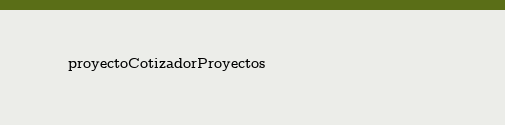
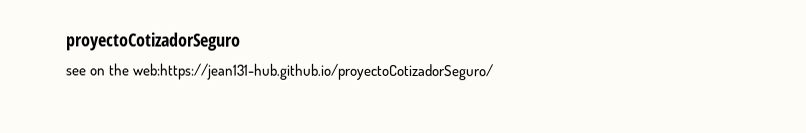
[68,58,265,71] proyectoCotizadorProyectos -> [66,32,241,51] [65,63,495,81] proyectoCotizadorSeguro // see on the web:https://jean131-hub.github.io/proyectoCotizadorSeguro/

